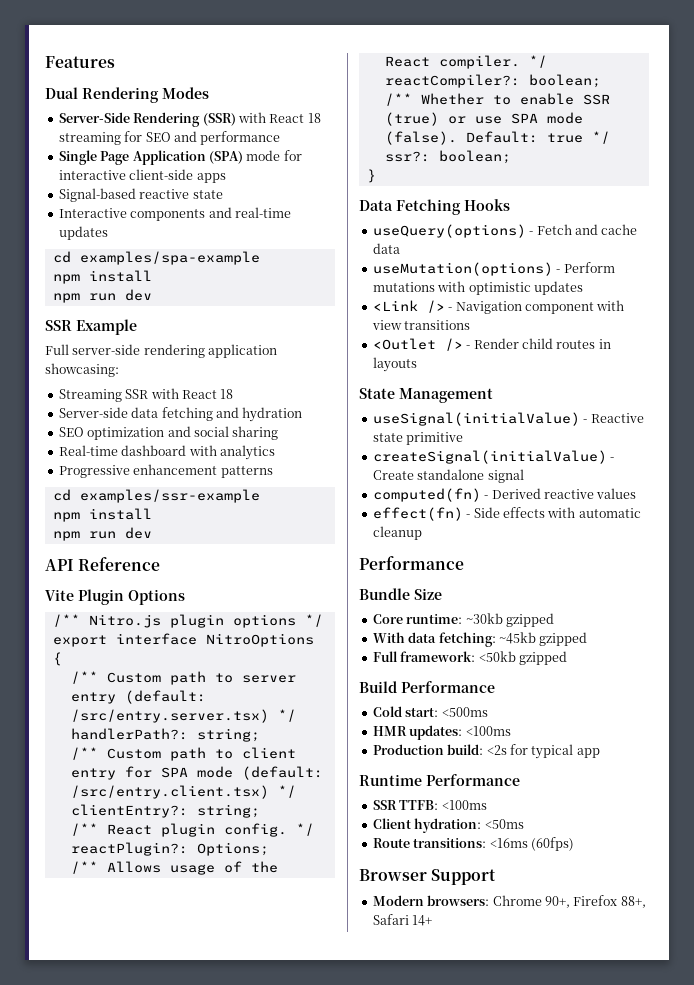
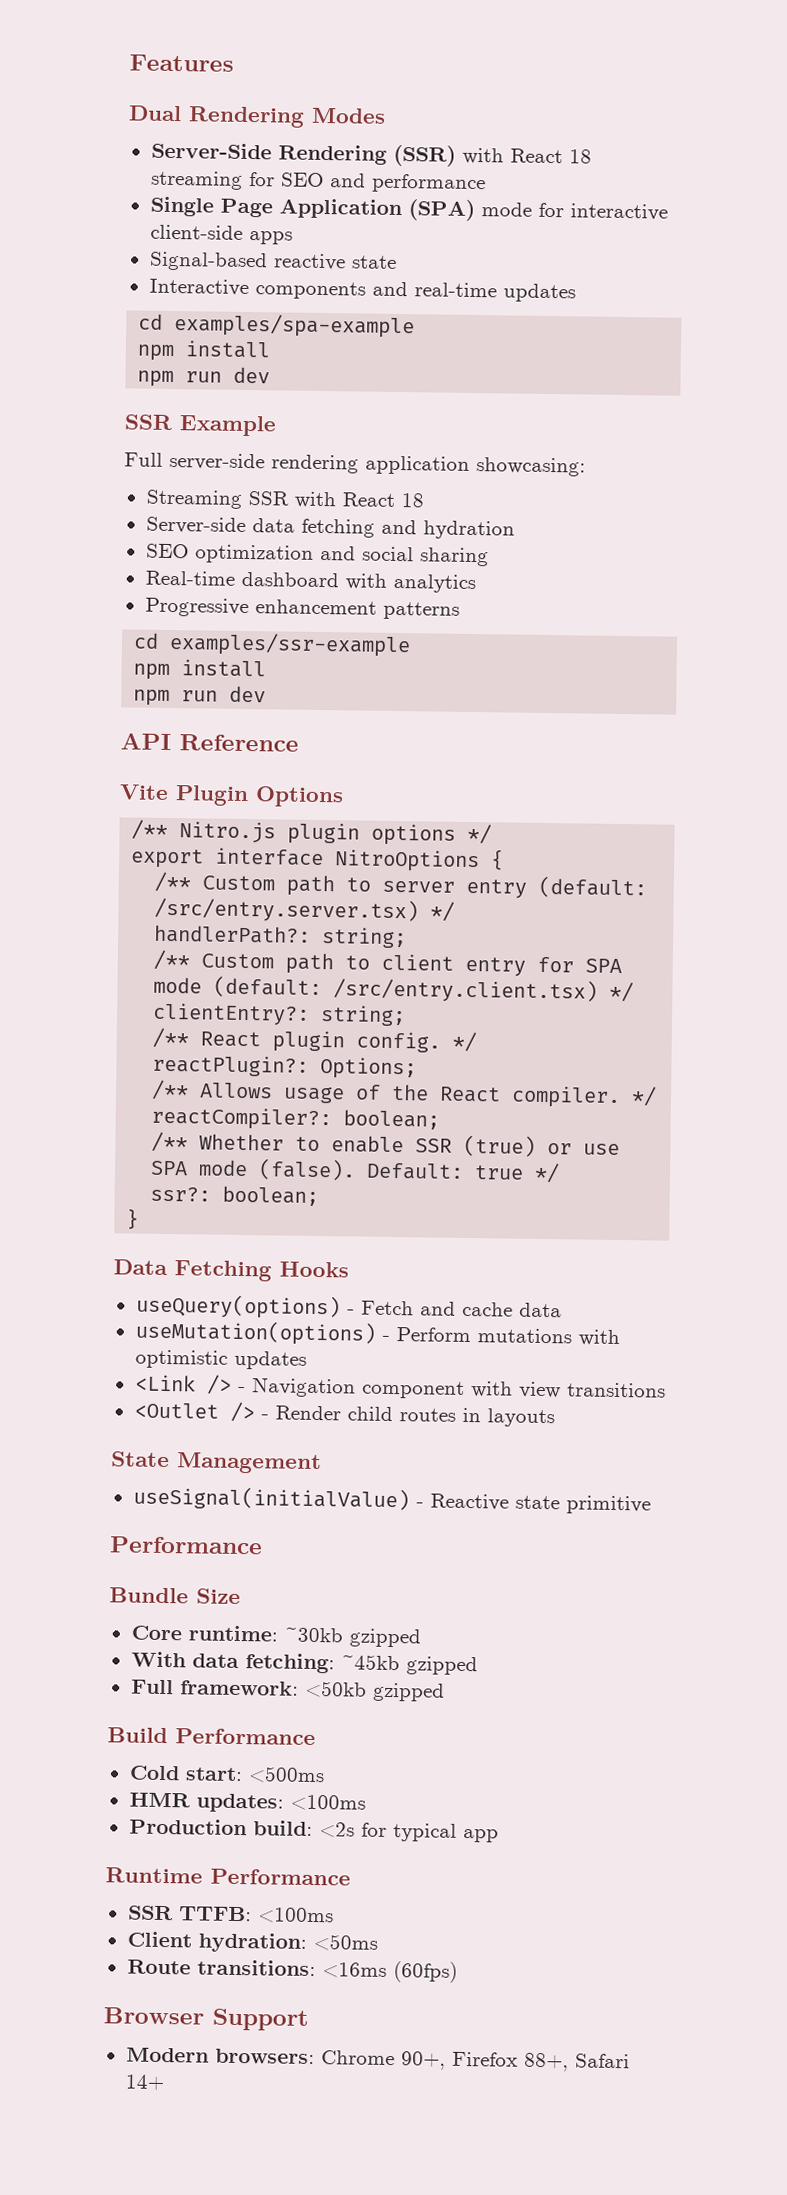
[372,450,615,464] [372,469,524,483] [372,488,637,502] [372,507,641,521] [372,526,422,540] // createSignal(initialValue) - Create standalone signal // computed(fn) - Derived reactive values // effect(fn) - Side effects with automatic cleanup -> (651, 1505) none

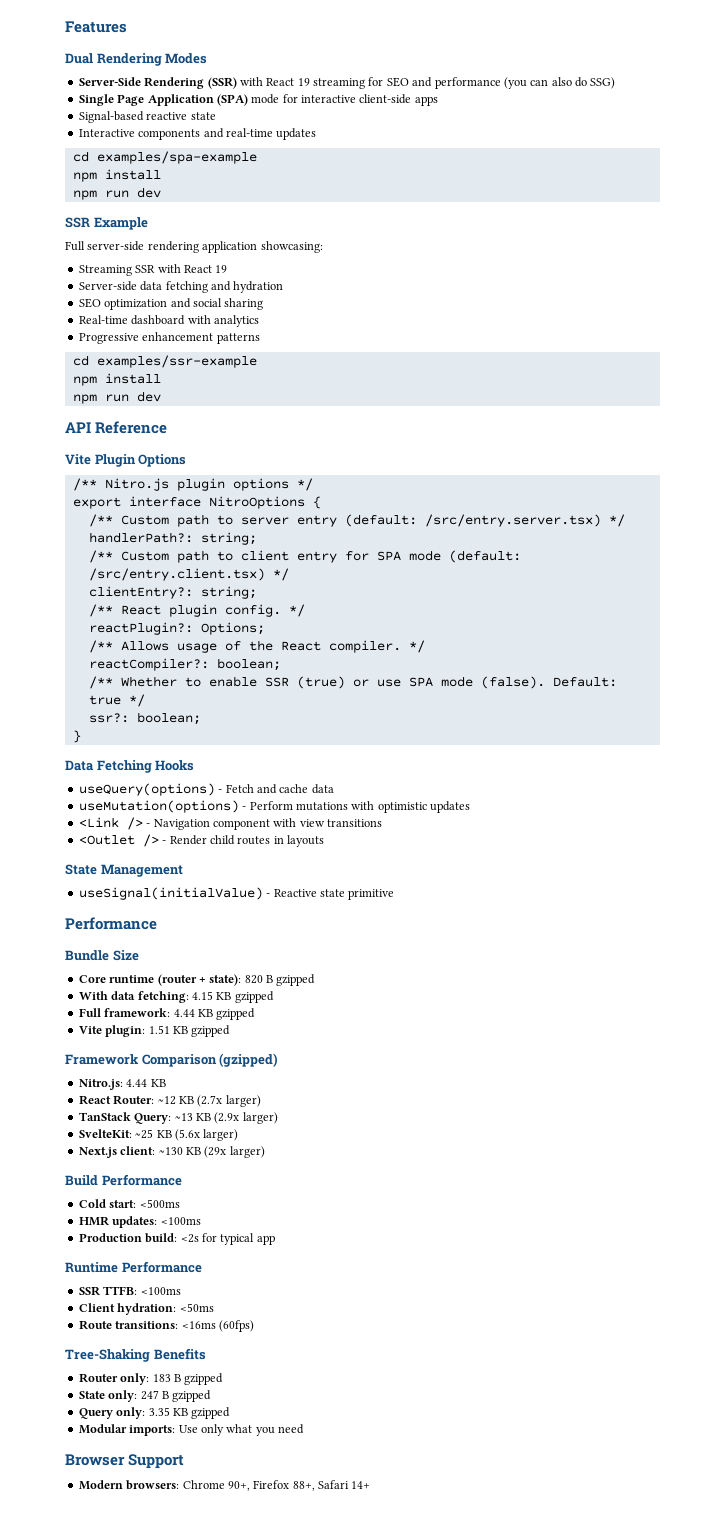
[568,149,592,164] 18 -> [297,78,310,86] 19
(486, 183) none -> [503,77,616,89] (you can also do SSG)
[400,493,425,508] 18 -> [215,265,228,273] 19
[187,1625,343,1643] runtime: ~30kb -> [109,974,273,986] runtime (router + state): 820 B
[340,1654,400,1671] ~45kb -> [191,991,232,1000] 4.15 KB
[304,1680,445,1702] <50kb gzipped -> [173,1008,256,1020] [78,1025,231,1037] [65,1053,279,1067] [78,1079,166,1090] [78,1095,261,1107] [78,1112,278,1124] [78,1129,239,1141] [78,1146,265,1158] 4.44 KB gzipped // Vite plugin: 1.51 KB gzipped // Framework Comparison (gzipped) // Nitro.js: 4.44 KB // React Router: ~12 KB (2.7x larger) // TanStack Query: ~13 KB (2.9x larger) // SvelteKit: ~25 KB (5.6x larger) // Next.js client: ~130 KB (29x larger)
(458, 1972) none -> [65,1348,206,1362] [78,1373,224,1385] [78,1390,212,1402] [78,1407,231,1419] [78,1424,304,1436] // Tree-Shaking Benefits // Router only: 183 B gzipped // State only: 247 B gzipped // Query only: 3.35 KB gzipped // Modular imports: Use only what you need

